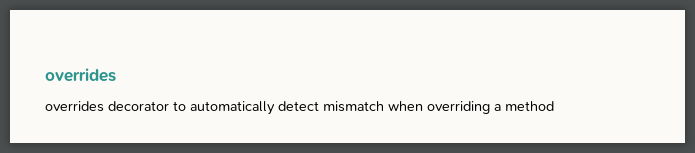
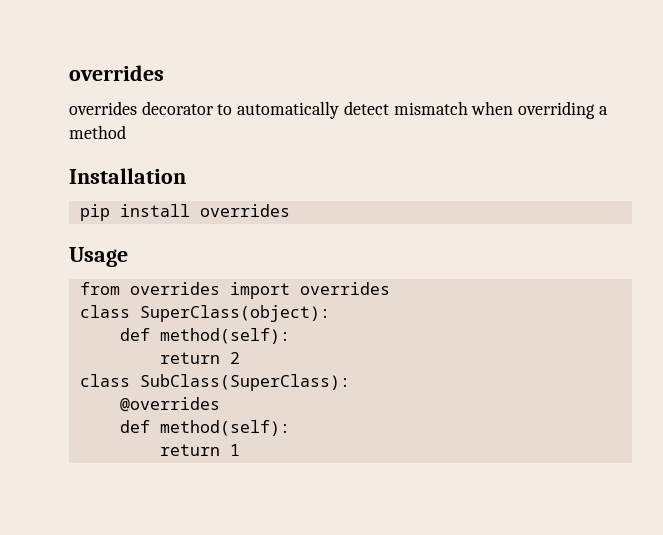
(554, 106) none -> [69,168,186,184] [79,204,290,221] [69,247,128,267] [79,282,390,299] [79,305,330,322] [119,328,290,344] [159,352,240,364] [79,374,350,391] [119,397,220,412] [119,420,290,436] [159,444,240,456] // Installation // pip install overrides // Usage // from overrides import overrides // class SuperClass(object): // def method(self): // return 2 // class SubClass(SuperClass): // @overrides // def method(self): // return 1

